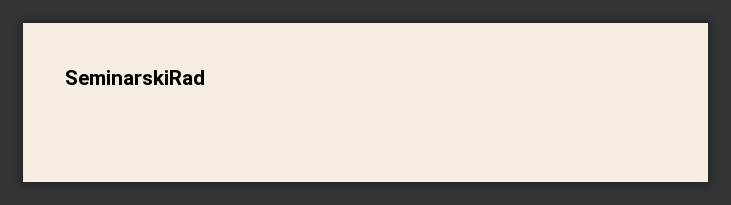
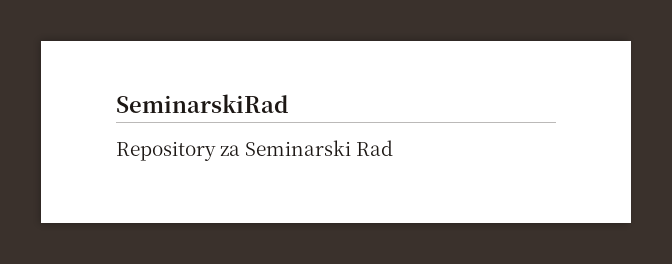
(205, 77) none -> [116,140,394,161] // Repository za Seminarski Rad

